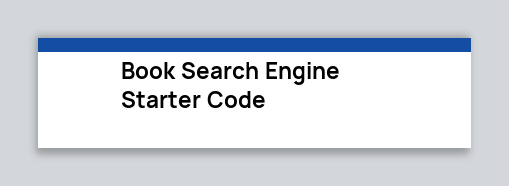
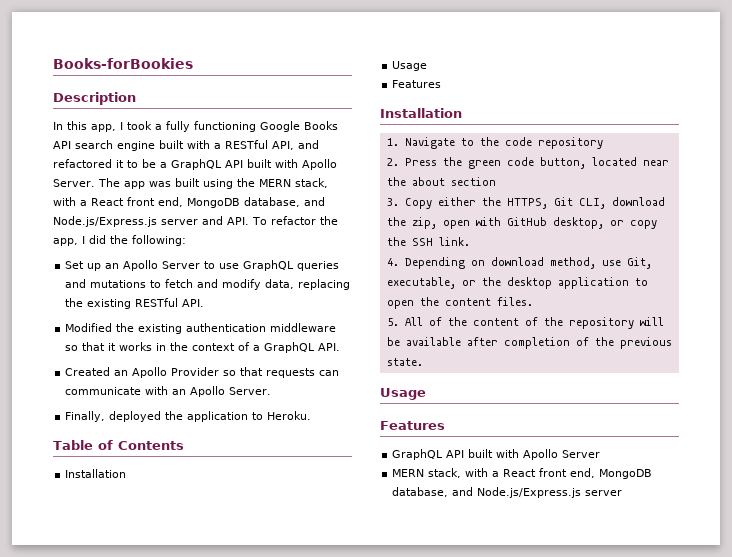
[121,62,341,85] [121,91,267,108] Book Search Engine Starter Code -> [53,58,193,69] [53,92,136,105] [53,121,338,132] [53,140,319,151] [53,159,337,170] [53,178,328,189] [53,197,325,208] [53,216,338,227] [53,235,186,246] [65,260,340,271] [65,279,351,290] [65,298,205,309] [65,323,337,334] [65,342,341,353] [65,367,340,378] [65,386,272,397] [65,411,312,422] [53,440,184,450] [65,469,127,478] [392,61,428,71] [392,80,442,88] [380,108,462,118] [386,137,603,149] [386,157,669,169] [386,177,496,186] [386,197,665,209] [386,217,657,229] [386,237,470,246] [386,257,652,269] [386,277,648,289] [386,297,533,309] [386,317,664,329] [386,337,672,349] [386,358,423,366] [380,388,426,400] [380,421,445,430] [392,449,601,460] [392,468,653,479] [392,487,623,498] Books-forBookies // Description // In this app, I took a fully functioning Google Books API search engine built with a RESTful API, and refactored it to be a GraphQL API built with Apollo Server. The app was built using the MERN stack, with a React front end, MongoDB database, and Node.js/Express.js server and API. To refactor the app, I did the following: // Set up an Apollo Server to use GraphQL queries and mutations to fetch and modify data, replacing the existing RESTful API. // Modified the existing authentication middleware so that it works in the context of a GraphQL API. // Created an Apollo Provider so that requests can communicate with an Apollo Server. // Finally, deployed the application to Heroku. // Table of Contents // Installation // Usage // Features // Installation // 1. Navigate to the code repository // 2. Press the green code button, located near the about section // 3. Copy either the HTTPS, Git CLI, download the zip, open with GitHub desktop, or copy the SSH link. // 4. Depending on download method, use Git, executable, or the desktop application to open the content files. // 5. All of the content of the repository will be available after completion of the previous state. // Usage // Features // GraphQL API built with Apollo Server // MERN stack, with a React front end, MongoDB database, and Node.js/Express.js server

